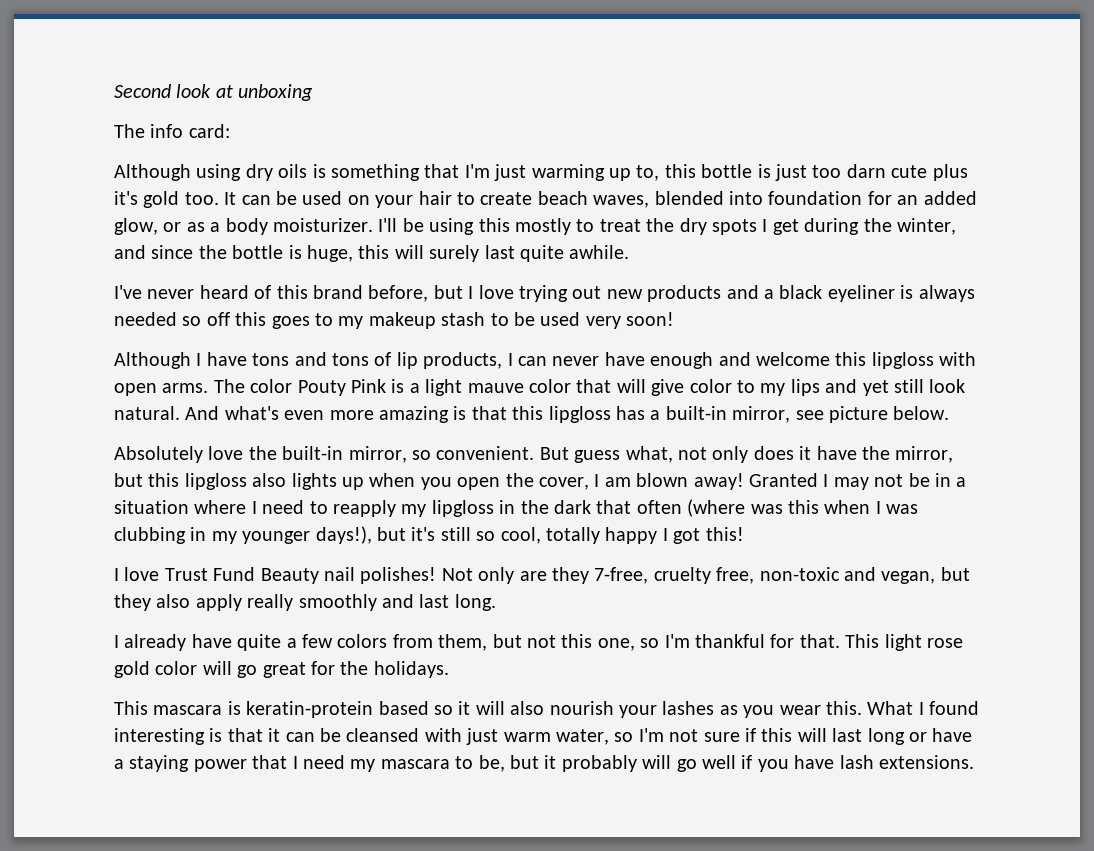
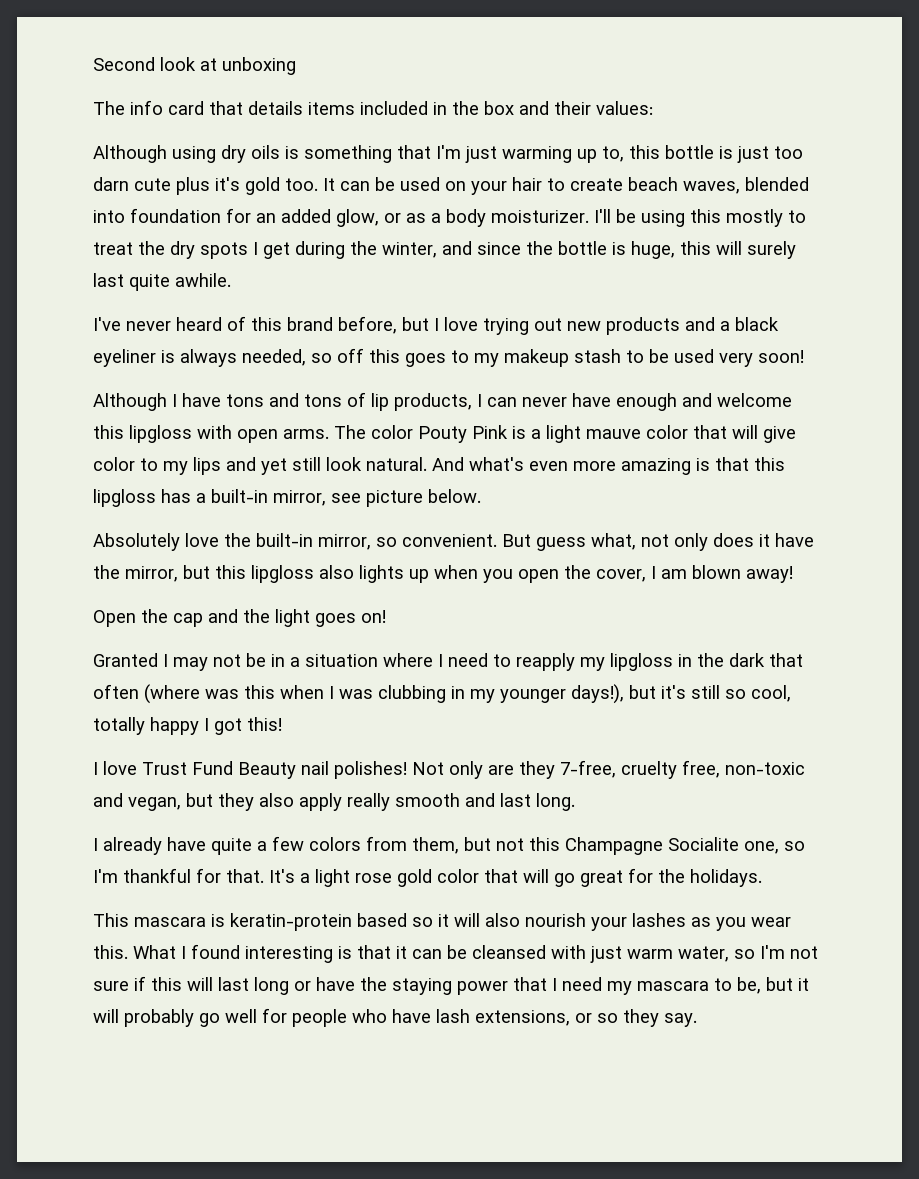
[188,124,230,138] card: -> [168,101,653,115] card that details items included in the box and their values:
[114,312,177,326] needed -> [242,349,306,366] needed,
(744, 481) none -> [93,609,386,627] // Open the cap and the light goes on! //
[298,594,377,611] smoothly -> [395,793,460,807] smooth
(593, 641) none -> [565,837,739,855] Champagne Socialite
[845,634,880,648] This -> [269,869,310,883] It's a
(198, 668) none -> [484,869,518,883] that
[114,759,124,769] a -> [360,977,387,991] the
[561,755,974,772] probably will go well if you have lash extensions. -> [93,1008,697,1027] will probably go well for people who have lash extensions, or so they say.

